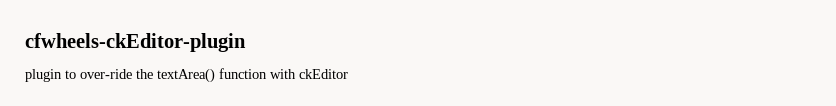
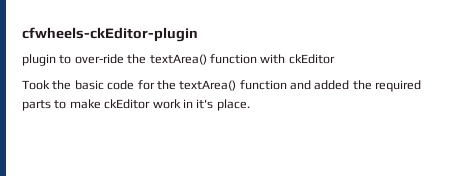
(348, 74) none -> [22,80,422,92] [22,99,250,111] // Took the basic code for the textArea() function and added the required parts to make ckEditor work in it's place.

